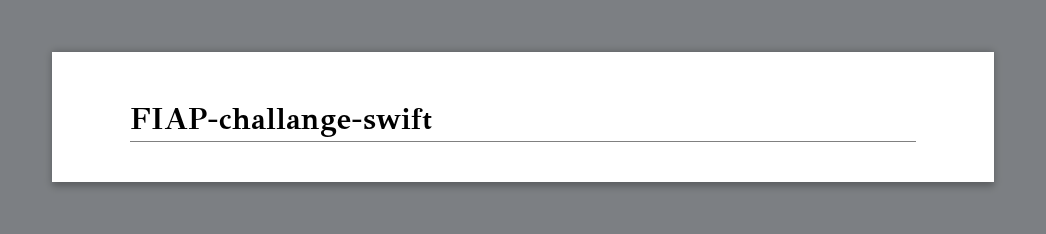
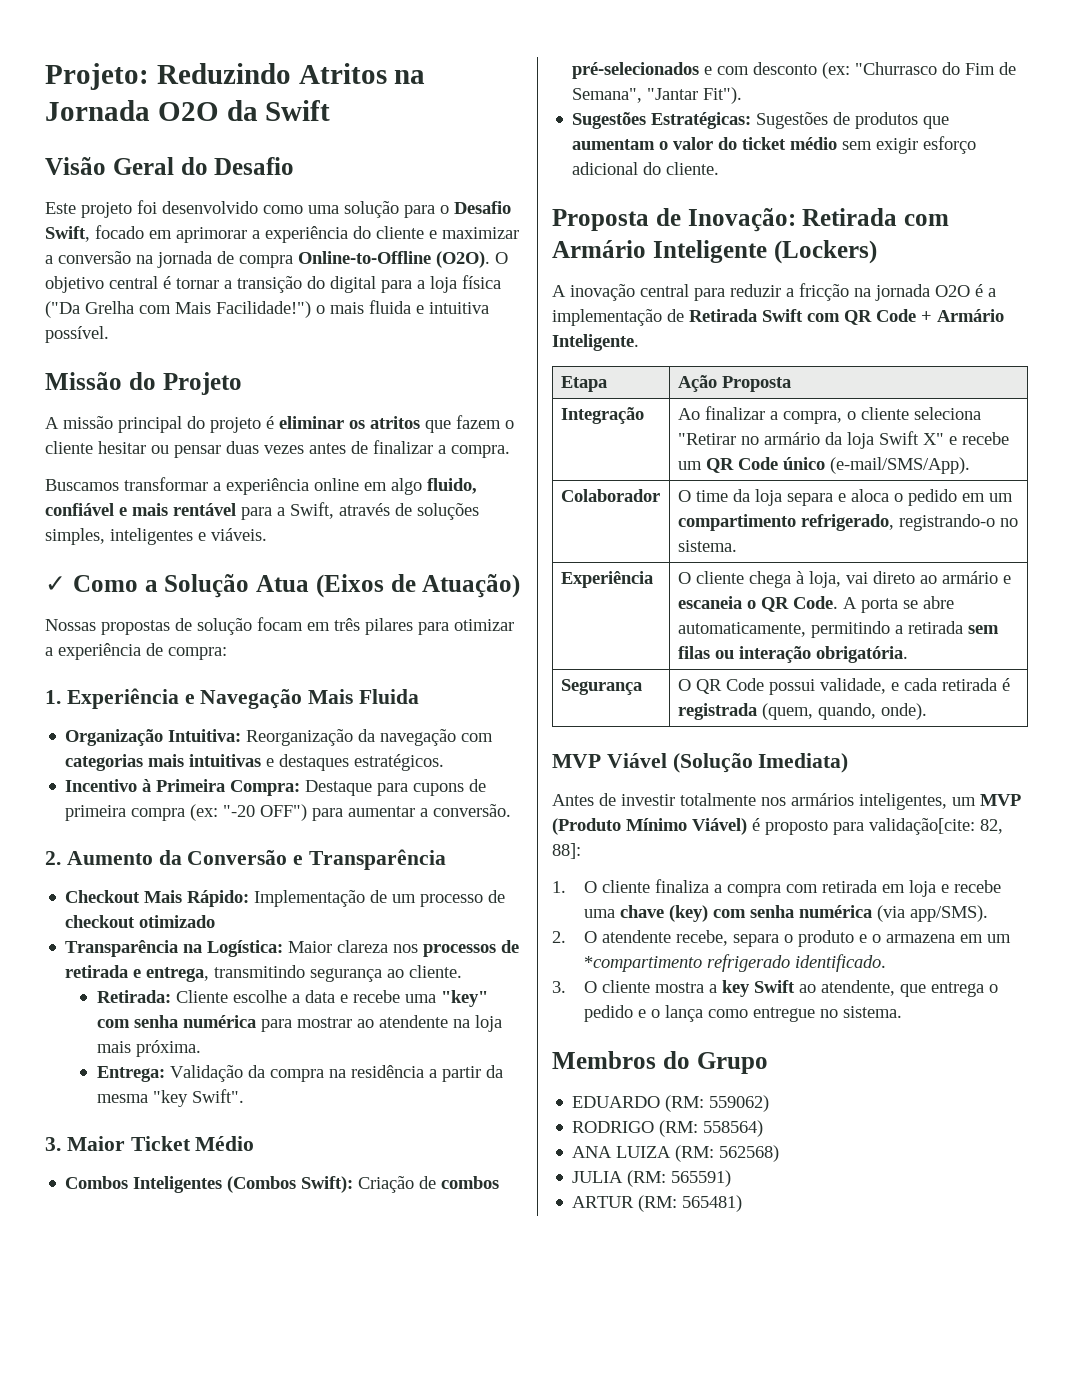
[130,108,432,137] FIAP-challange-swift -> [45,63,426,90] [45,100,331,121] [45,157,295,175] [45,200,511,218] [45,225,519,243] [45,251,508,268] [45,275,501,293] [45,300,489,318] [45,326,109,343] [45,372,242,395] [45,415,514,433] [45,440,510,458] [45,477,477,495] [45,502,479,520] [45,528,267,545] [45,574,521,598] [45,617,514,635] [45,643,227,660] [45,688,420,709] [65,729,494,746] [65,754,445,771] [65,779,487,796] [65,804,512,821] [45,849,447,870] [65,890,506,907] [65,915,216,928] [65,940,520,957] [65,965,463,982] [96,990,488,1007] [96,1015,502,1032] [96,1040,201,1057] [96,1065,503,1082] [96,1089,244,1107] [45,1136,255,1151] [65,1176,500,1193] [572,62,1017,79] [572,87,743,104] [572,112,950,129] [572,136,977,154] [572,162,720,175] [552,208,949,232] [552,240,877,264] [552,283,996,301] [552,309,1004,326] [552,334,639,351] [560,376,607,392] [677,375,791,392] [560,407,644,424] [677,406,981,424] [677,431,1009,449] [677,457,970,474] [560,489,660,502] [677,489,1013,506] [677,514,1018,531] [677,540,737,552] [560,571,653,588] [677,571,1011,588] [677,596,954,613] [677,621,999,638] [677,646,908,663] [560,679,642,695] [677,678,1010,695] [677,703,927,720] [552,753,849,773] [552,793,1021,810] [552,818,1003,835] [552,843,581,859] [552,879,1001,897] [583,905,988,922] [552,930,1011,947] [583,954,886,972] [552,980,998,997] [583,1005,902,1022] [552,1051,768,1074] [572,1095,770,1112] [572,1120,764,1137] [572,1145,780,1162] [572,1170,732,1187] [572,1195,743,1212] Projeto: Reduzindo Atritos na Jornada O2O da Swift // Visão Geral do Desafio // Este projeto foi desenvolvido como uma solução para o Desafio Swift, focado em aprimorar a experiência do cliente e maximizar a conversão na jornada de compra Online-to-Offline (O2O). O objetivo central é tornar a transição do digital para a loja física ("Da Grelha com Mais Facilidade!") o mais fluida e intuitiva possível. // Missão do Projeto // A missão principal do projeto é eliminar os atritos que fazem o cliente hesitar ou pensar duas vezes antes de finalizar a compra. // Buscamos transformar a experiência online em algo fluido, confiável e mais rentável para a Swift, através de soluções simples, inteligentes e viáveis. // ✓ Como a Solução Atua (Eixos de Atuação) // Nossas propostas de solução focam em três pilares para otimizar a experiência de compra: // 1. Experiência e Navegação Mais Fluida // Organização Intuitiva: Reorganização da navegação com categorias mais intuitivas e destaques estratégicos. // Incentivo à Primeira Compra: Destaque para cupons de primeira compra (ex: "-20 OFF") para aumentar a conversão. // 2. Aumento da Conversão e Transparência // Checkout Mais Rápido: Implementação de um processo de checkout otimizado // Transparência na Logística: Maior clareza nos processos de retirada e entrega, transmitindo segurança ao cliente. // Retirada: Cliente escolhe a data e recebe uma "key" com senha numérica para mostrar ao atendente na loja mais próxima. // Entrega: Validação da compra na residência a partir da mesma "key Swift". // 3. Maior Ticket Médio // Combos Inteligentes (Combos Swift): Criação de combos pré-selecionados e com desconto (ex: "Churrasco do Fim de Semana", "Jantar Fit"). // Sugestões Estratégicas: Sugestões de produtos que aumentam o valor do ticket médio sem exigir esforço adicional do cliente. // Proposta de Inovação: Retirada com Armário Inteligente (Lockers) // A inovação central para reduzir a fricção na jornada O2O é a implementação de Retirada Swift com QR Code + Armário Inteligente. // Etapa | Ação Proposta // Integração | Ao finalizar a compra, o cliente seleciona "Retirar no armário da loja Swift X" e recebe um QR Code único (e-mail/SMS/App). // Colaborador | O time da loja separa e aloca o pedido em um compartimento refrigerado, registrando-o no sistema. // Experiência | O cliente chega à loja, vai direto ao armário e escaneia o QR Code. A porta se abre automaticamente, permitindo a retirada sem filas ou interação obrigatória. // Segurança | O QR Code possui validade, e cada retirada é registrada (quem, quando, onde). // MVP Viável (Solução Imediata) // Antes de investir totalmente nos armários inteligentes, um MVP (Produto Mínimo Viável) é proposto para validação[cite: 82, 88]: // 1. O cliente finaliza a compra com retirada em loja e recebe uma chave (key) com senha numérica (via app/SMS). // 2. O atendente recebe, separa o produto e o armazena em um *compartimento refrigerado identificado. // 3. O cliente mostra a key Swift ao atendente, que entrega o pedido e o lança como entregue no sistema. // Membros do Grupo // EDUARDO (RM: 559062) // RODRIGO (RM: 558564) // ANA LUIZA (RM: 562568) // JULIA (RM: 565591) // ARTUR (RM: 565481)

